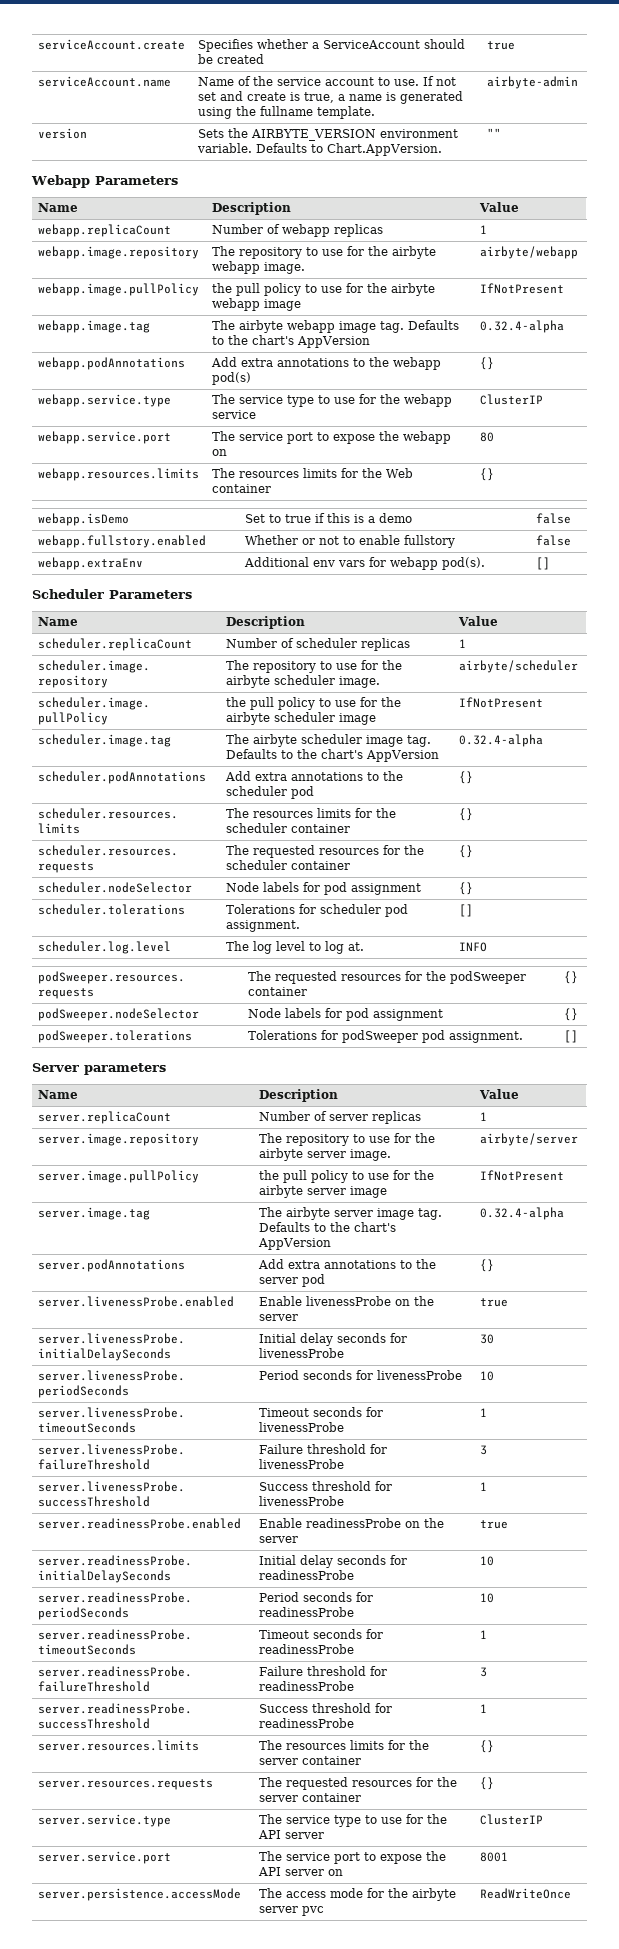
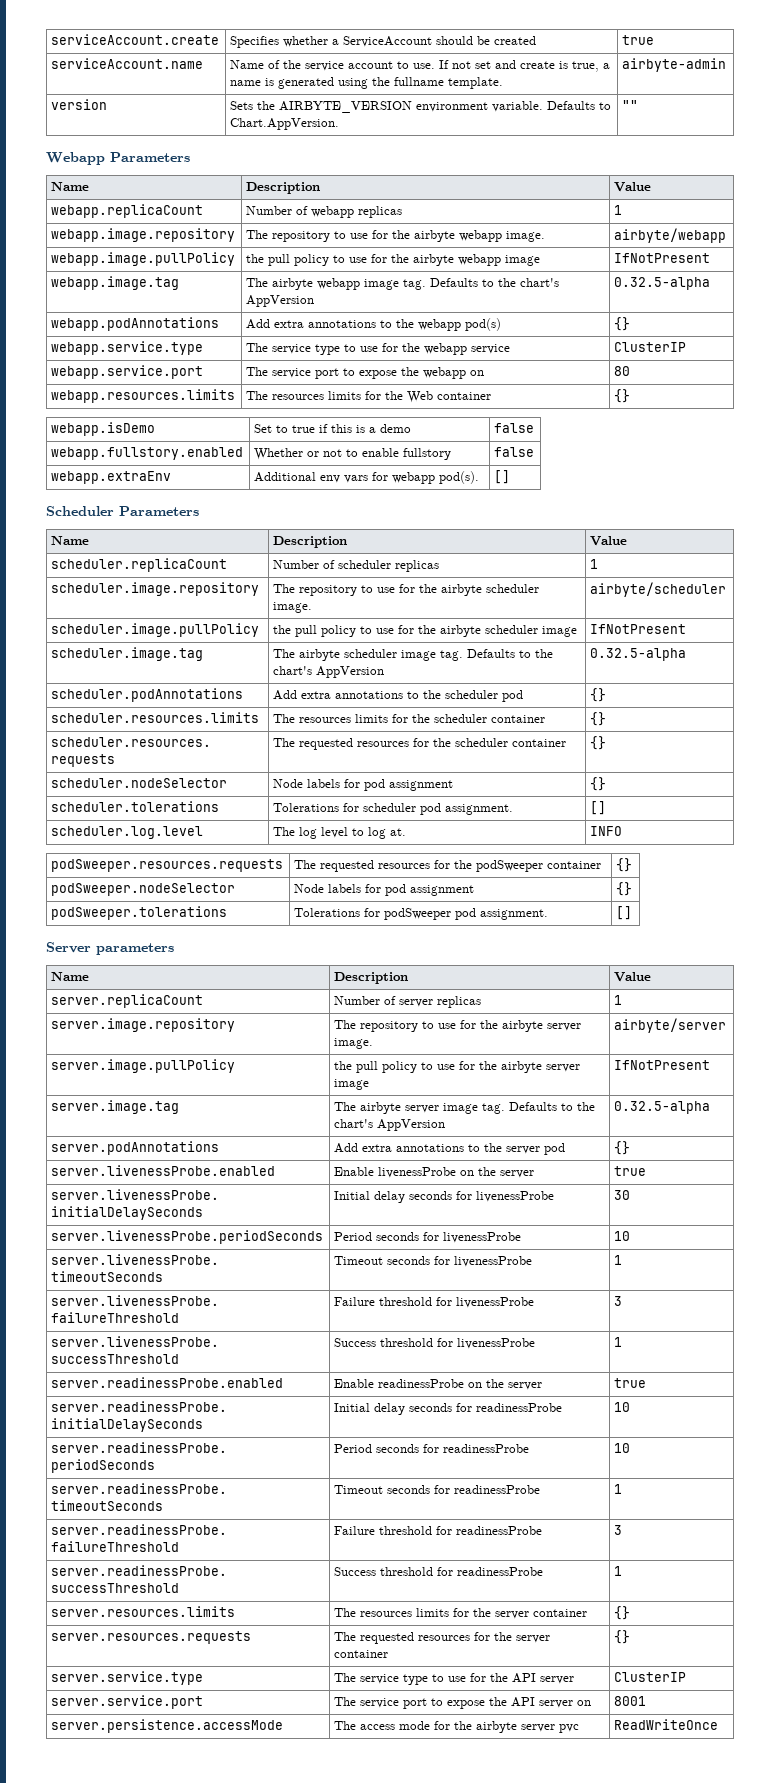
[480,320,565,333] 0.32.4-alpha -> [614,277,711,290] 0.32.5-alpha
[459,734,544,747] 0.32.4-alpha -> [590,648,687,661] 0.32.5-alpha
[480,1207,565,1220] 0.32.4-alpha -> [614,1101,711,1114] 0.32.5-alpha

